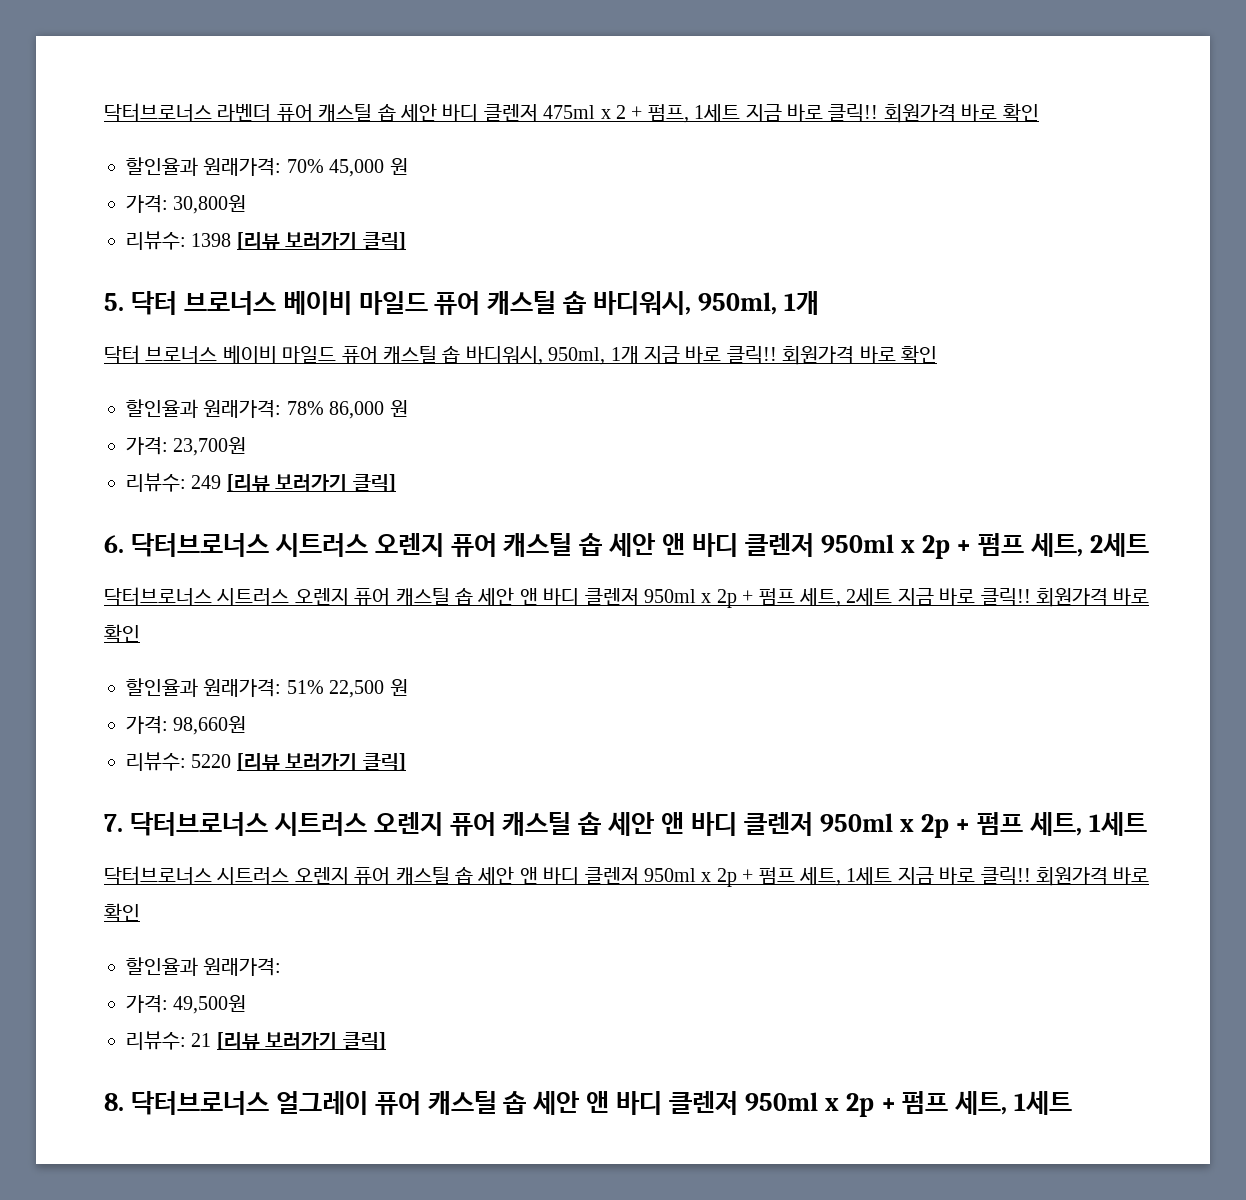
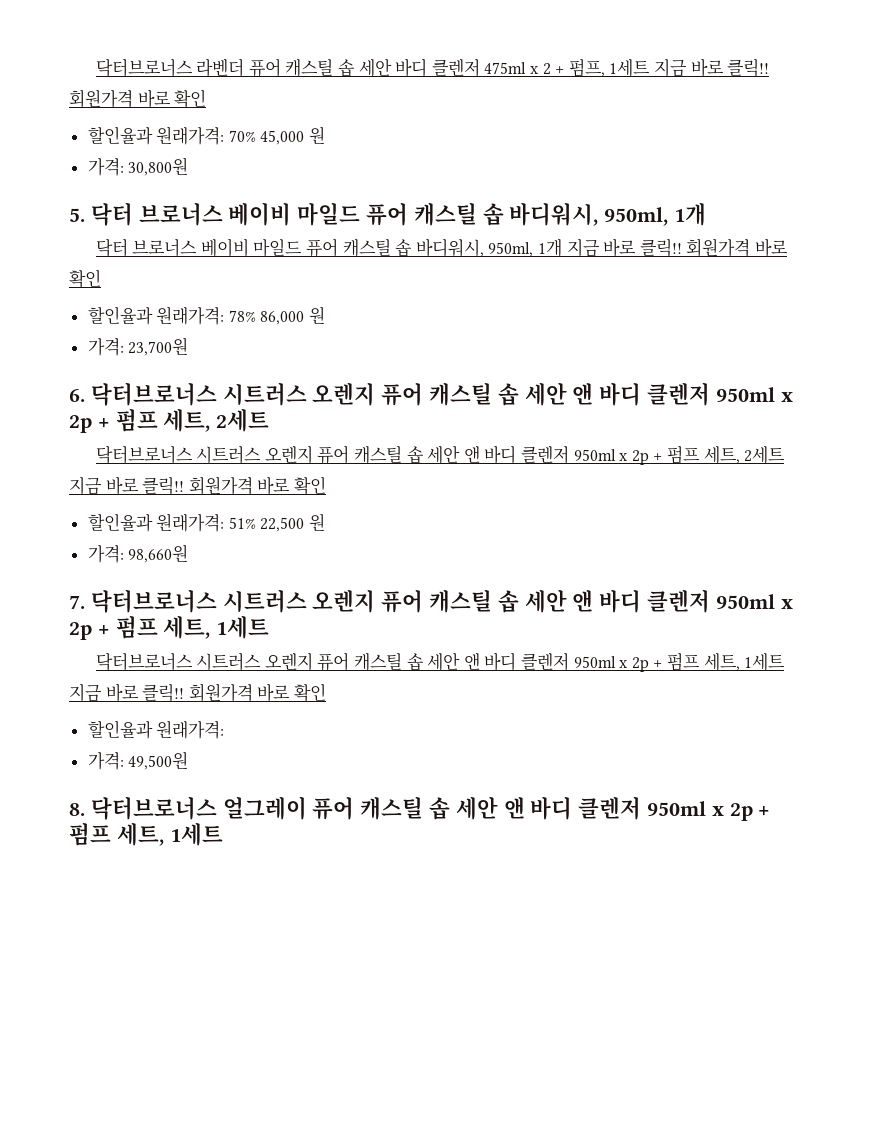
[126,231,406,250] // 리뷰수: 1398 [리뷰 보러가기 클릭] -> (189, 166) none
[126,473,396,492] // 리뷰수: 249 [리뷰 보러가기 클릭] -> (189, 346) none
[126,752,406,771] // 리뷰수: 5220 [리뷰 보러가기 클릭] -> (189, 553) none
[126,1031,386,1050] // 리뷰수: 21 [리뷰 보러가기 클릭] -> (189, 760) none

